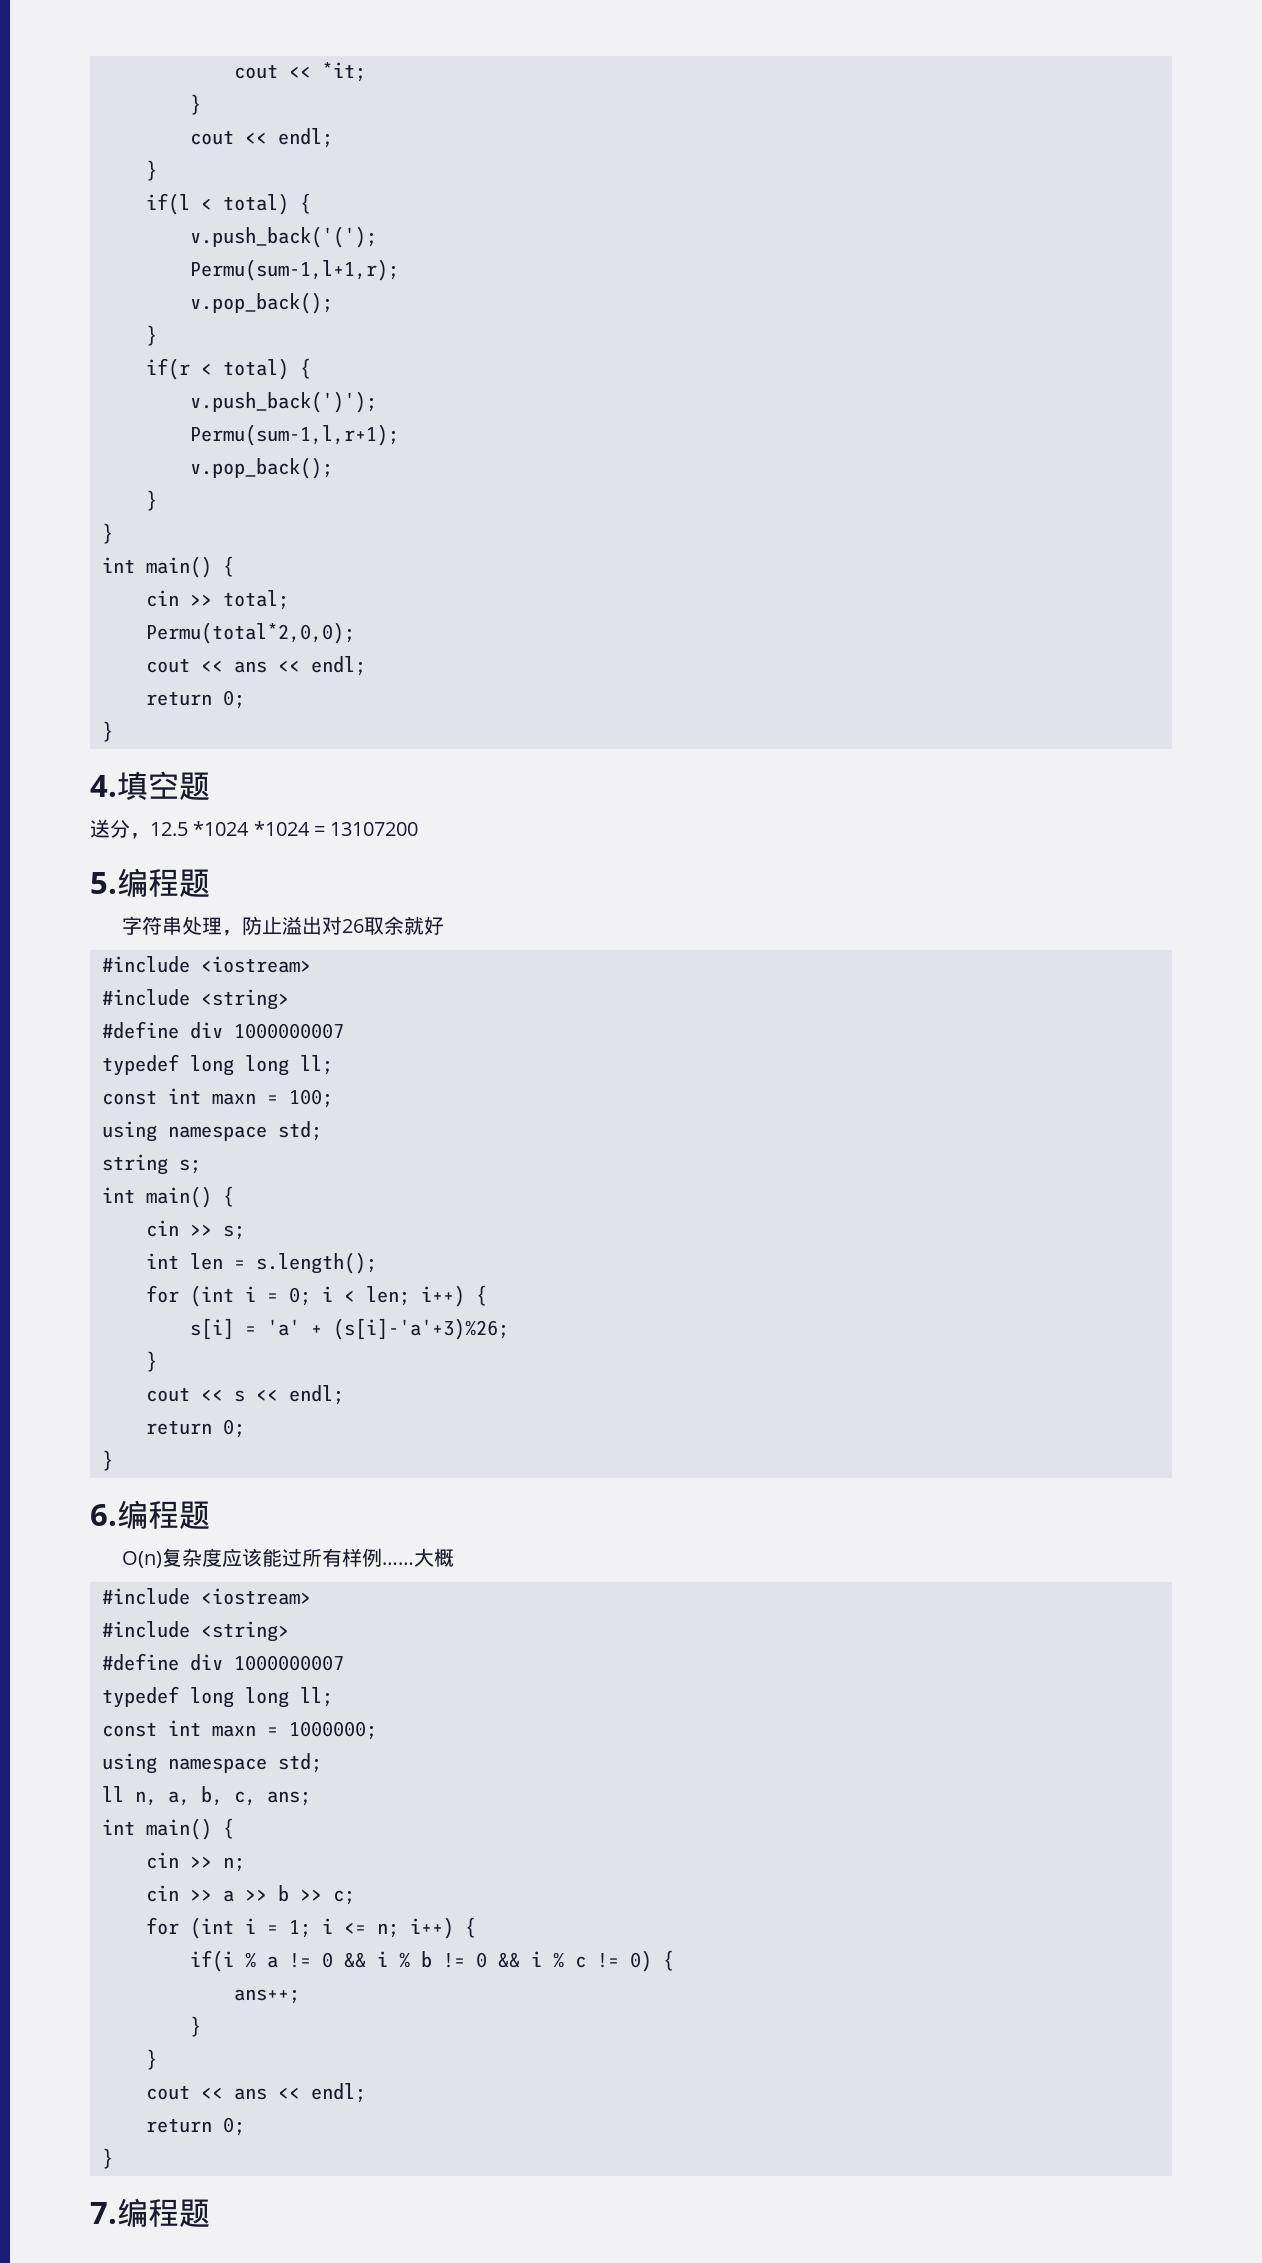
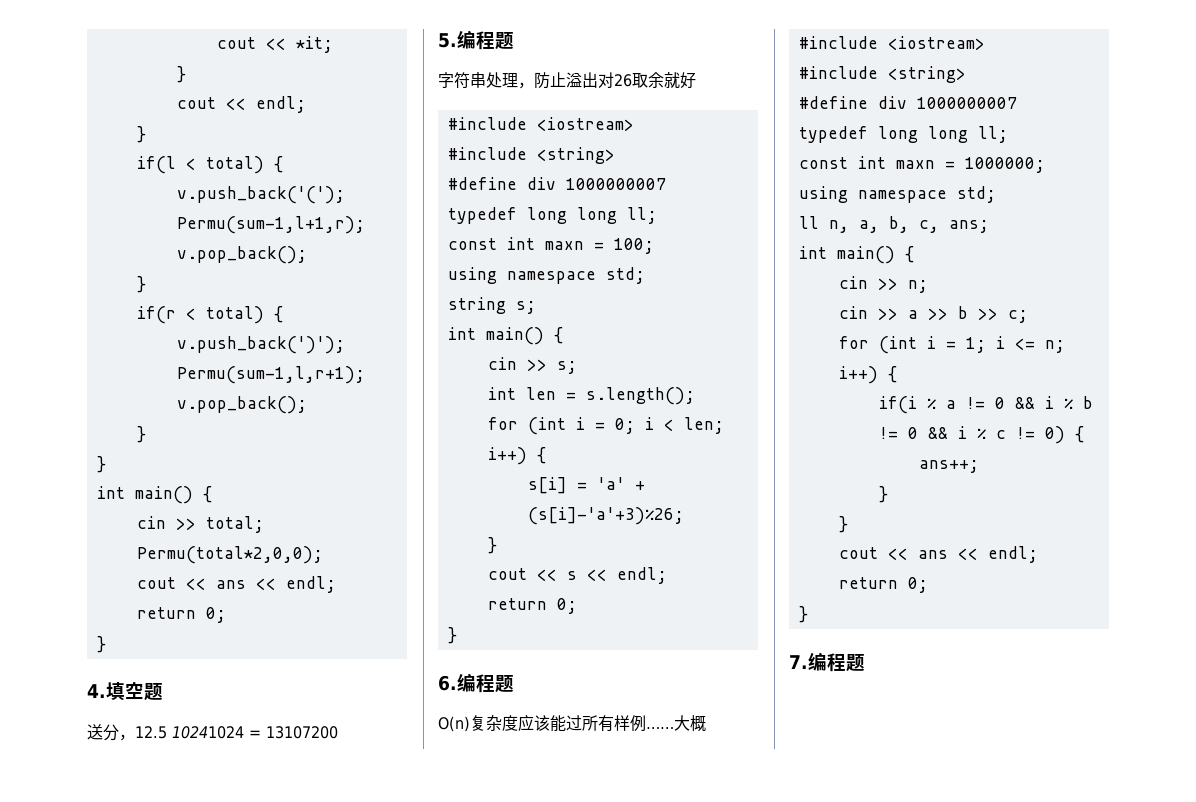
[193,821,310,836] *1024 *1024 -> [172,726,244,739] 10241024

